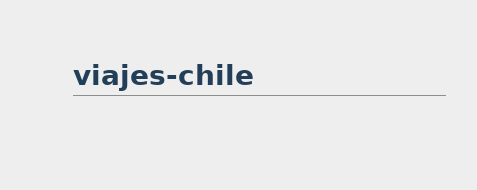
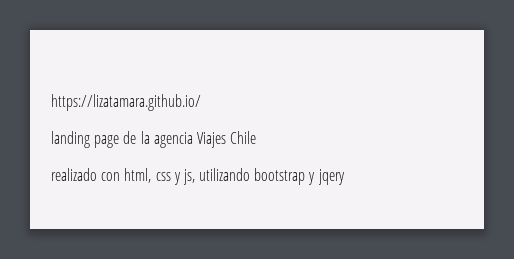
[73,64,254,91] viajes-chile -> [51,94,201,111] [51,131,257,148] [51,168,345,185] https://lizatamara.github.io/ // landing page de la agencia Viajes Chile // realizado con html, css y js, utilizando bootstrap y jqery

